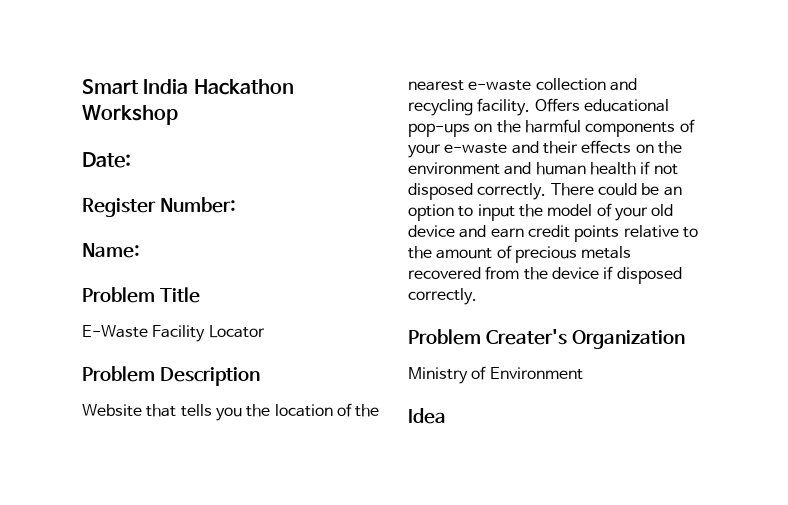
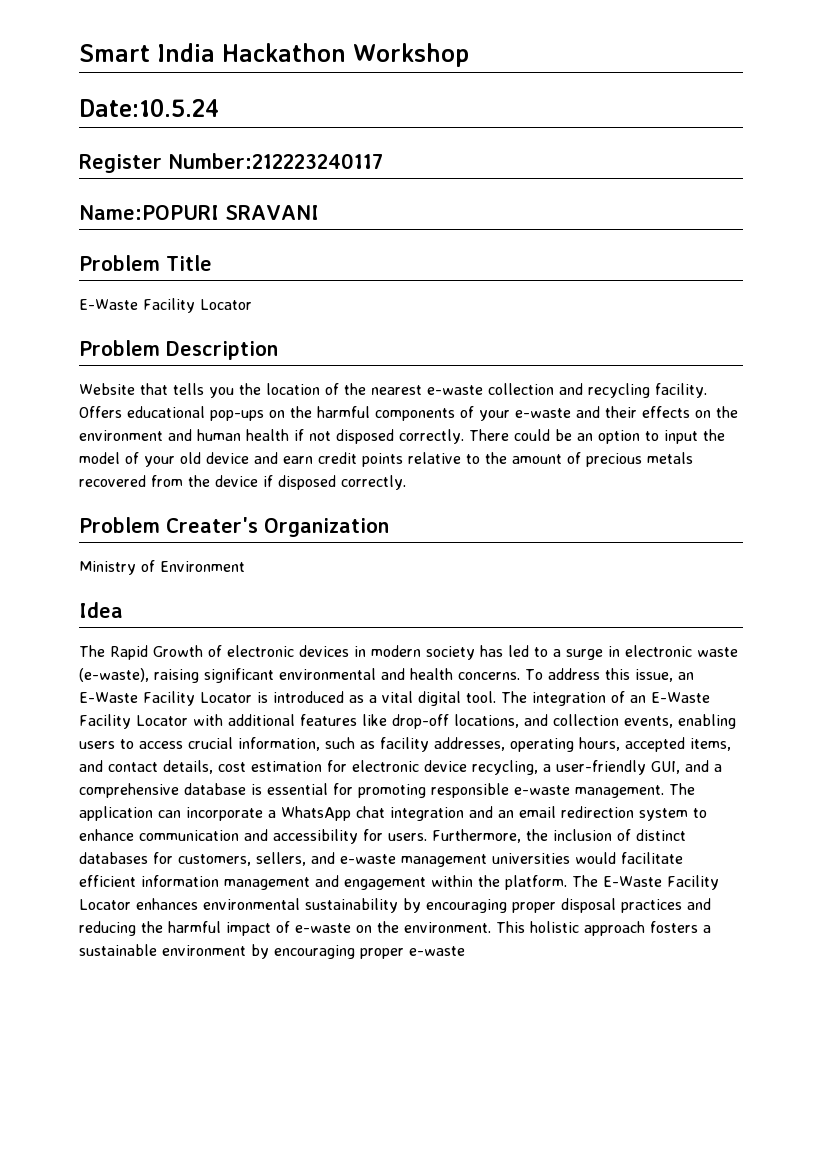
[82,152,131,168] Date: -> [79,99,219,117] Date:10.5.24
[159,197,236,213] [82,243,140,258] Number: // Name: -> [168,153,383,169] [79,205,319,220] Number:212223240117 // Name:POPURI SRAVANI
(446, 416) none -> [79,645,738,660] [79,668,694,683] [79,691,710,706] [79,714,736,729] [79,737,731,752] [79,760,722,775] [79,783,695,798] [79,806,707,821] [79,829,686,844] [79,852,683,867] [79,875,719,890] [79,898,711,913] [79,921,711,936] [79,944,465,959] // The Rapid Growth of electronic devices in modern society has led to a surge in electronic waste (e-waste), raising significant environmental and health concerns. To address this issue, an E-Waste Facility Locator is introduced as a vital digital tool. The integration of an E-Waste Facility Locator with additional features like drop-off locations, and collection events, enabling users to access crucial information, such as facility addresses, operating hours, accepted items, and contact details, cost estimation for electronic device recycling, a user-friendly GUI, and a comprehensive database is essential for promoting responsible e-waste management. The application can incorporate a WhatsApp chat integration and an email redirection system to enhance communication and accessibility for users. Furthermore, the inclusion of distinct databases for customers, sellers, and e-waste management universities would facilitate efficient information management and engagement within the platform. The E-Waste Facility Locator enhances environmental sustainability by encouraging proper disposal practices and reducing the harmful impact of e-waste on the environment. This holistic approach fosters a sustainable environment by encouraging proper e-waste

